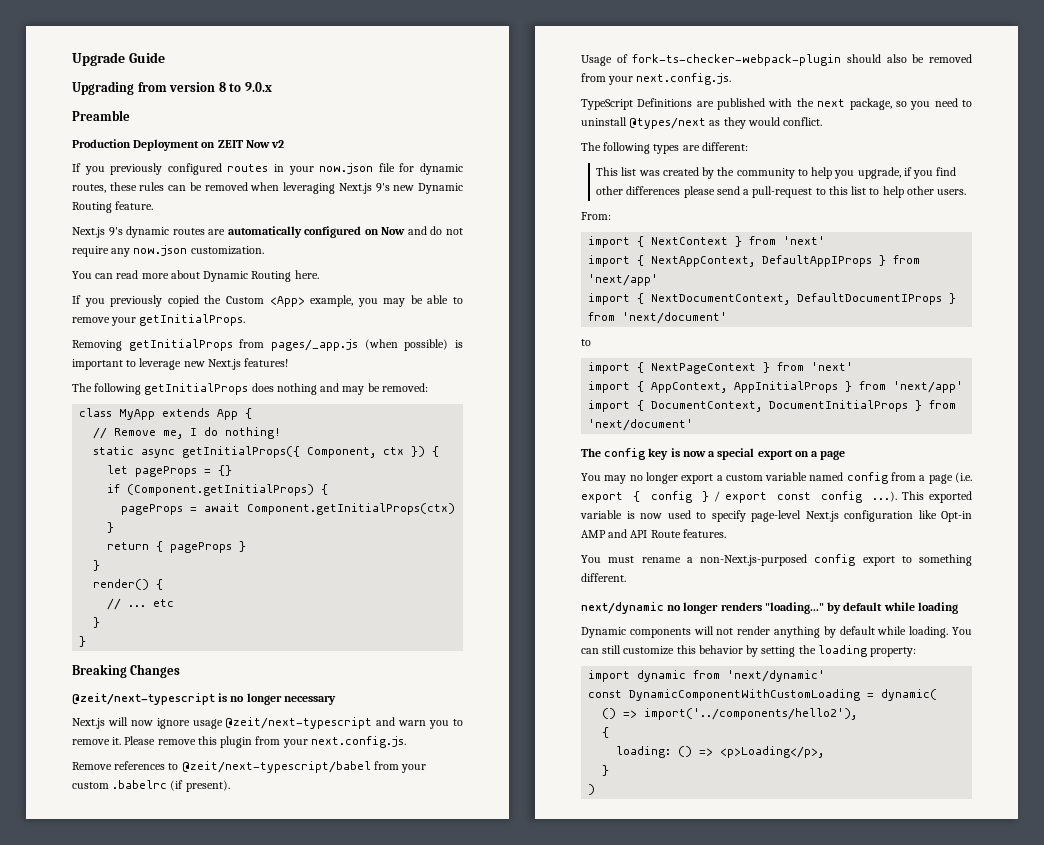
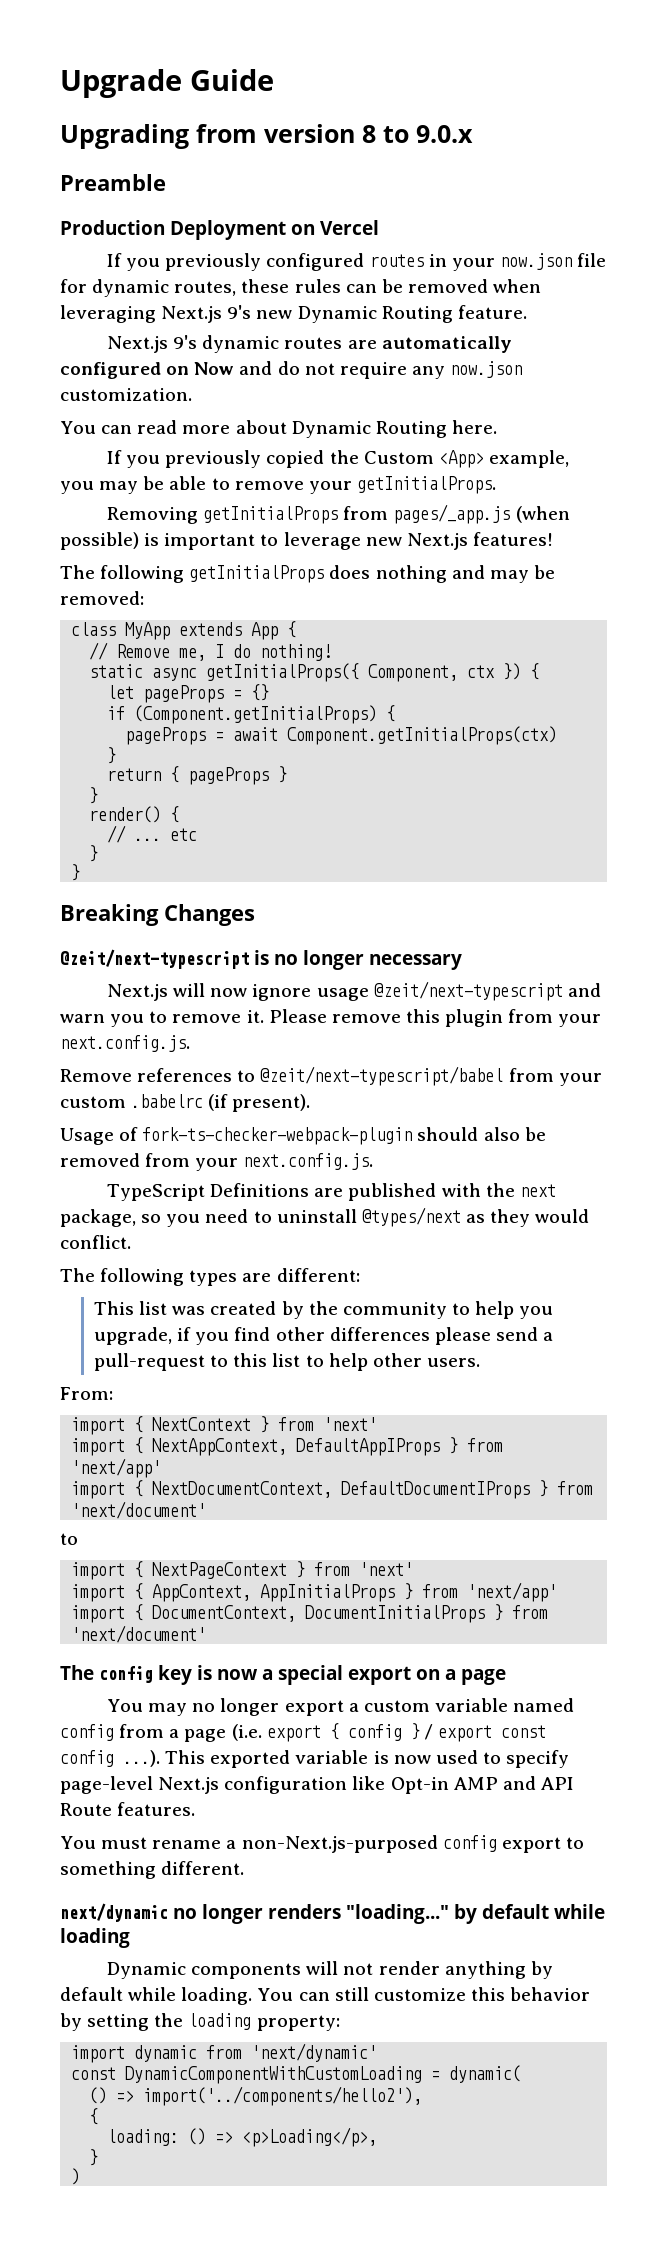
[217,140,285,148] ZEIT Now v2 -> [320,220,379,235] Vercel

